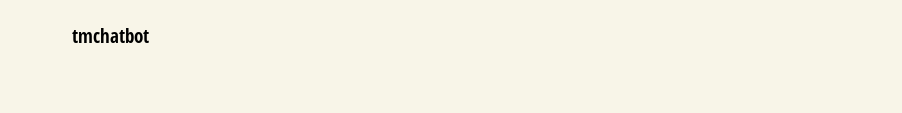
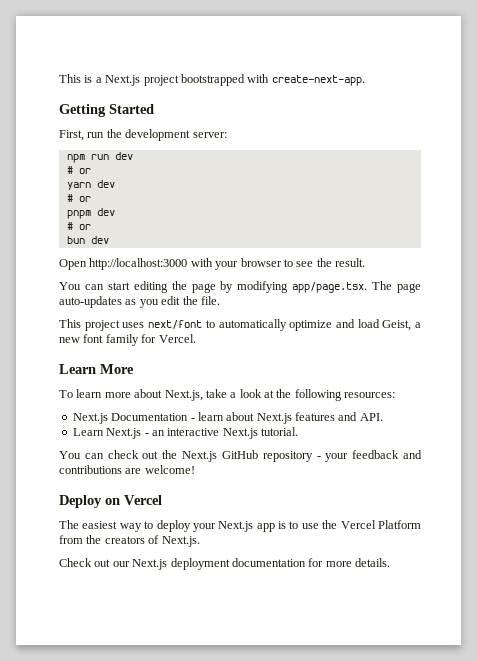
[72,28,149,43] tmchatbot -> [59,74,365,86] [59,104,154,117] [59,129,227,141] [66,152,133,163] [66,166,91,174] [66,180,115,190] [66,194,91,202] [66,208,115,219] [66,222,91,230] [66,236,109,244] [59,258,365,270] [59,281,421,293] [59,296,220,308] [59,319,421,331] [59,334,196,346] [59,364,134,374] [59,389,396,401] [72,412,383,424] [72,427,298,439] [59,450,422,462] [59,465,195,474] [59,495,162,508] [59,520,421,532] [59,535,200,547] [59,558,390,570] This is a Next.js project bootstrapped with create-next-app. // Getting Started // First, run the development server: // npm run dev // # or // yarn dev // # or // pnpm dev // # or // bun dev // Open http://localhost:3000 with your browser to see the result. // You can start editing the page by modifying app/page.tsx. The page auto-updates as you edit the file. // This project uses next/font to automatically optimize and load Geist, a new font family for Vercel. // Learn More // To learn more about Next.js, take a look at the following resources: // Next.js Documentation - learn about Next.js features and API. // Learn Next.js - an interactive Next.js tutorial. // You can check out the Next.js GitHub repository - your feedback and contributions are welcome! // Deploy on Vercel // The easiest way to deploy your Next.js app is to use the Vercel Platform from the creators of Next.js. // Check out our Next.js deployment documentation for more details.

